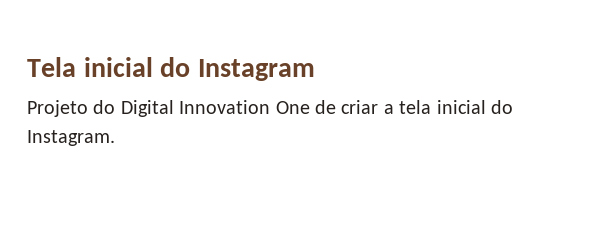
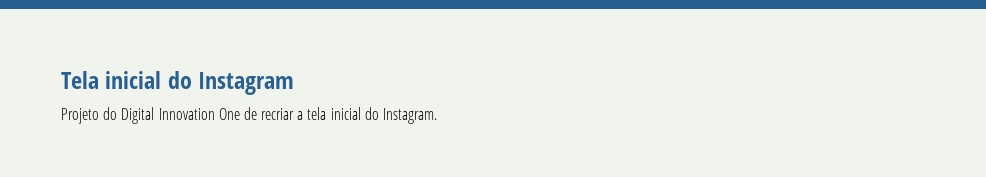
[341,100,379,114] criar -> [261,108,295,120] recriar

